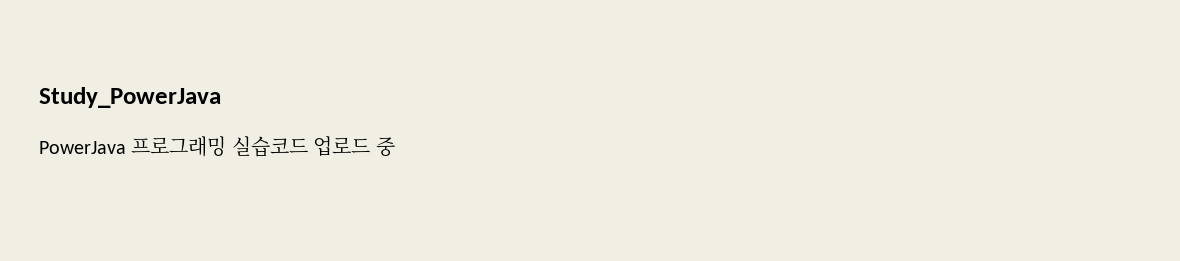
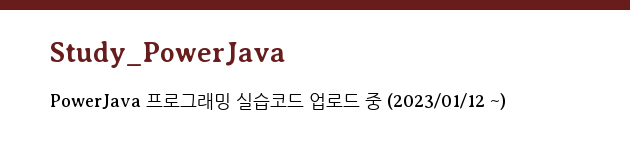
(395, 147) none -> [387,93,506,110] (2023/01/12 ~)

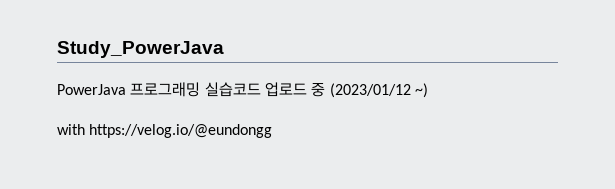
(506, 101) none -> [57,124,273,138] // with https://velog.io/@eundongg

